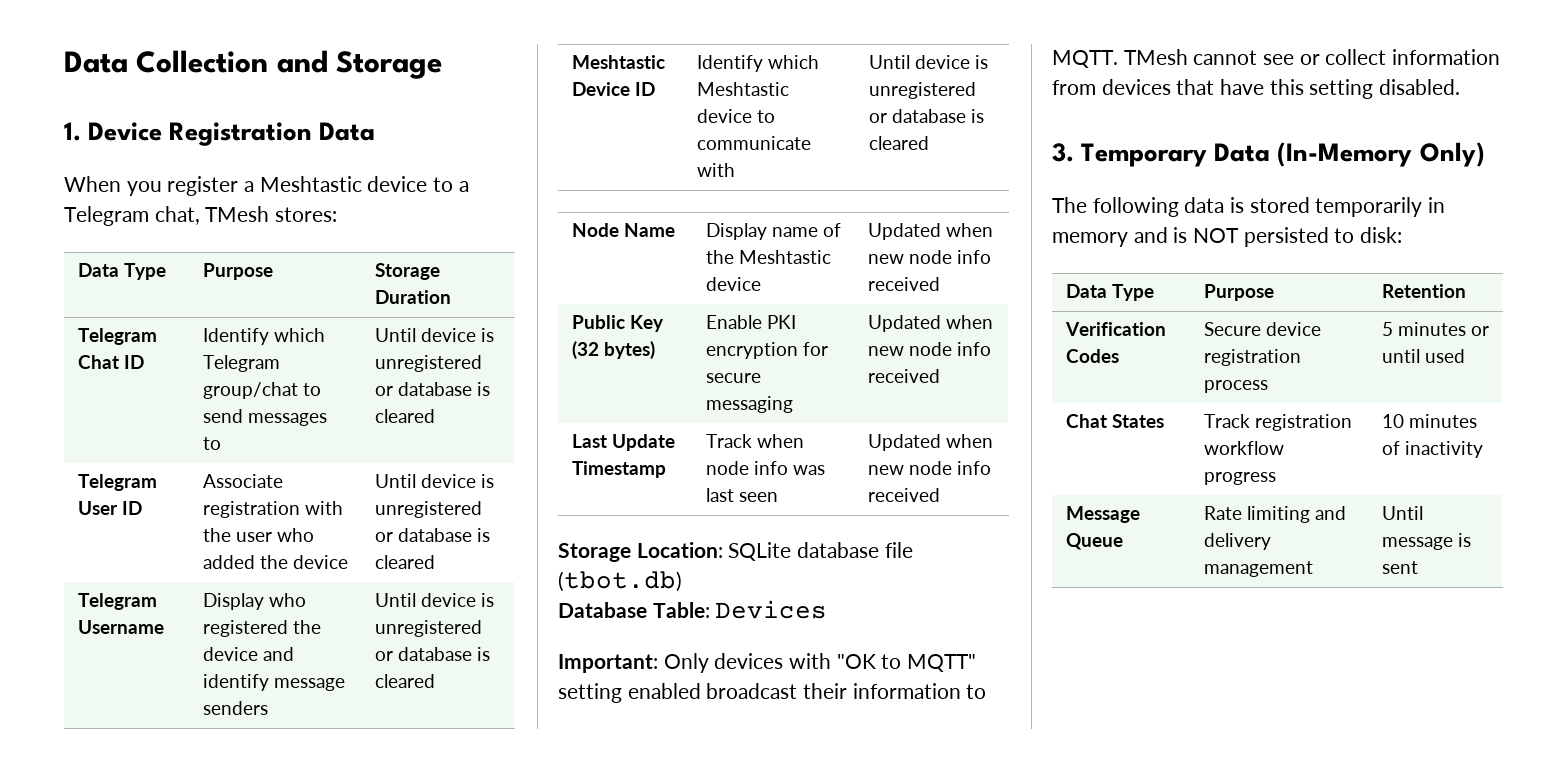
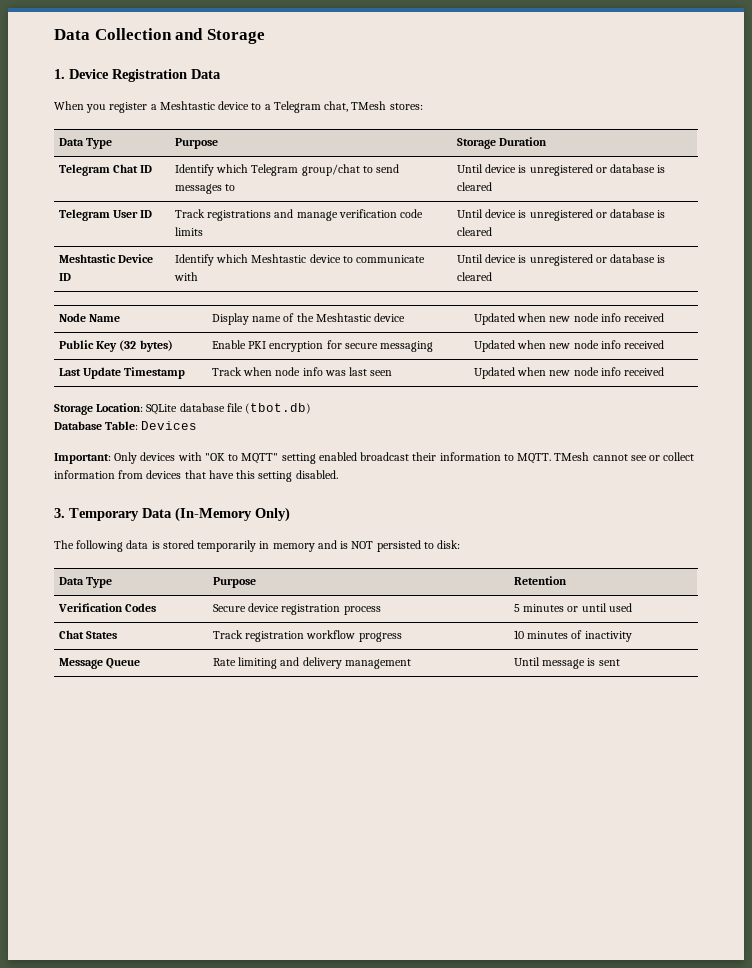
[202,474,283,488] [202,501,343,518] [202,528,314,542] [202,555,348,569] [374,474,494,488] [374,501,482,518] [374,528,490,542] [374,555,435,569] [77,593,157,610] [77,620,164,634] [202,593,306,610] [202,620,321,637] [202,647,294,661] [202,674,345,691] [202,701,268,715] Associate registration with the user who added the device | Until device is unregistered or database is cleared // Telegram Username | Display who registered the device and identify message senders -> [174,209,424,221] [174,227,203,236] Track registrations and manage verification code limits

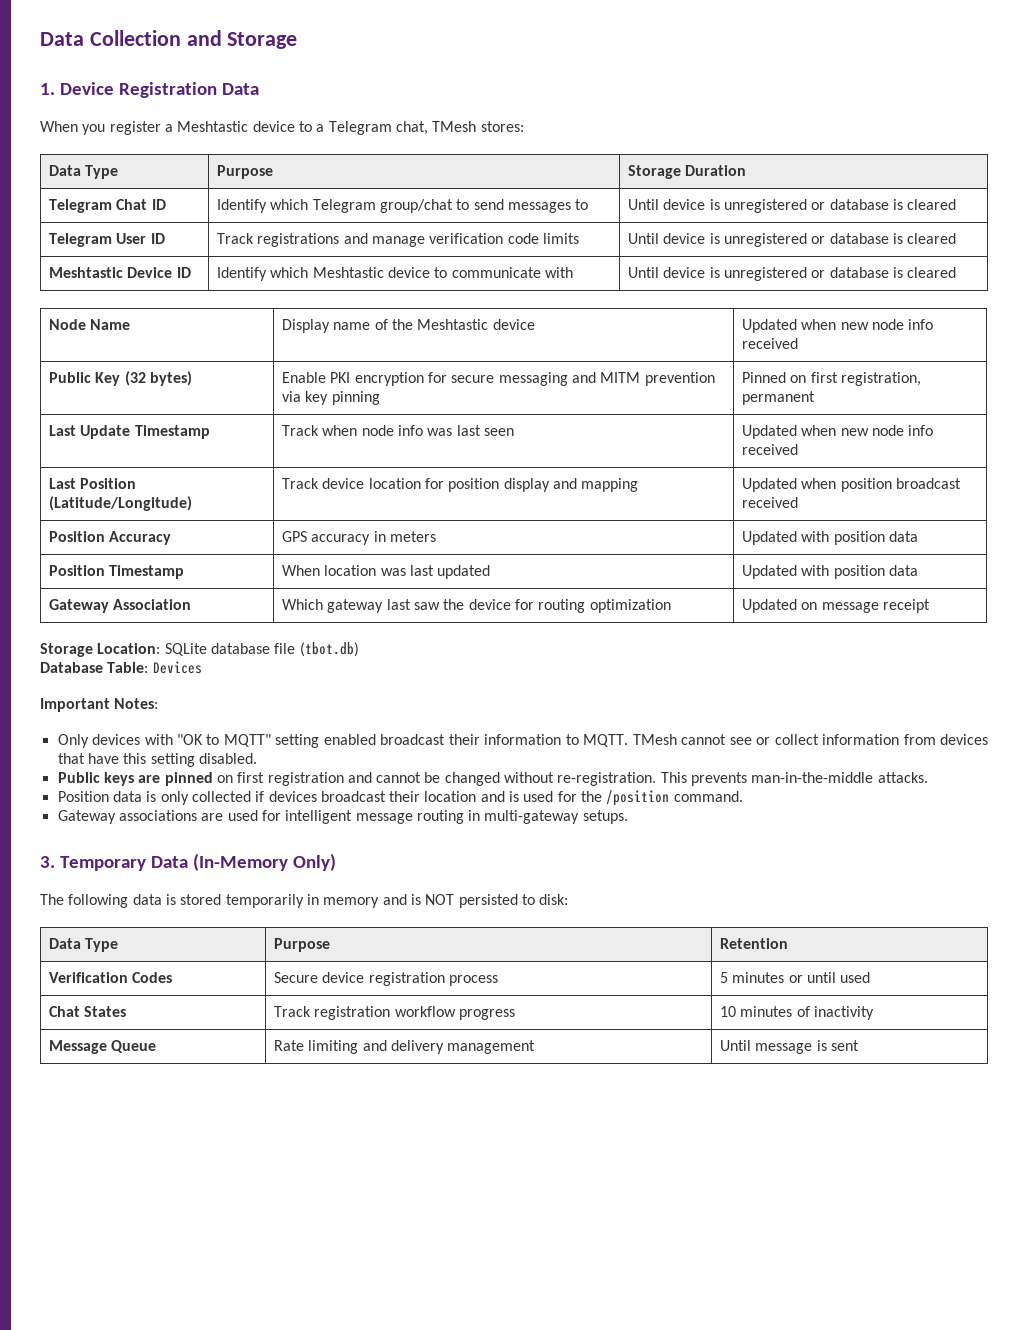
[473,340,665,352] | Updated when new node info received -> [572,372,715,386] [282,391,380,405] [742,372,922,386] [742,391,816,405] and MITM prevention via key pinning | Pinned on first registration, permanent
(665, 371) none -> [49,478,137,489] [49,496,193,511] [282,478,639,492] [742,478,962,492] [742,497,799,508] [49,531,172,545] [282,531,437,545] [742,531,919,545] [49,565,185,579] [282,565,491,579] [742,565,919,579] [49,599,192,613] [282,599,671,613] [742,599,931,613] // Last Position (Latitude/Longitude) | Track device location for position display and mapping | Updated when position broadcast received // Position Accuracy | GPS accuracy in meters | Updated with position data // Position Timestamp | When location was last updated | Updated with position data // Gateway Association | Which gateway last saw the device for routing optimization | Updated on message receipt
[54,453,111,464] Important: -> [40,698,159,712] Important Notes: //
(338, 474) none -> [57,772,928,786] [57,790,743,806] [57,810,628,824] // Public keys are pinned on first registration and cannot be changed without re-registration. This prevents man-in-the-middle attacks. // Position data is only collected if devices broadcast their location and is used for the /position command. // Gateway associations are used for intelligent message routing in multi-gateway setups.

